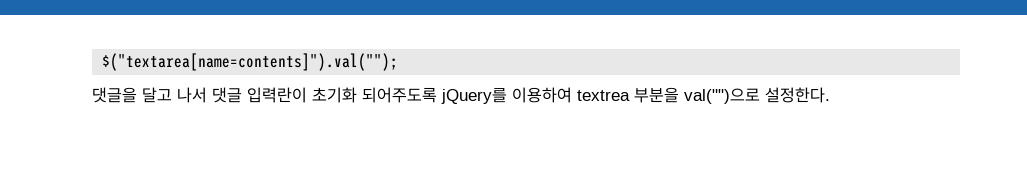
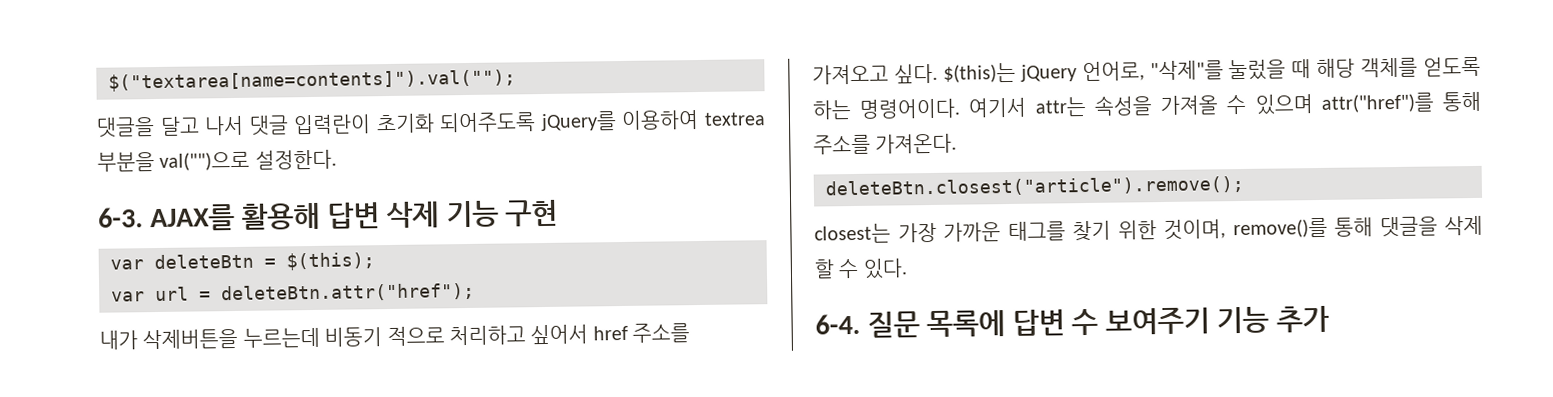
(830, 95) none -> [98,199,559,232] [110,252,375,271] [111,282,475,303] [99,323,691,350] [812,56,1481,85] [812,91,1481,120] [813,133,958,155] [825,175,1244,198] [814,215,1483,244] [814,258,908,279] [815,305,1330,338] // 6-3. AJAX를 활용해 답변 삭제 기능 구현 // var deleteBtn = $(this); // var url = deleteBtn.attr("href"); // 내가 삭제버튼을 누르는데 비동기 적으로 처리하고 싶어서 href 주소를 가져오고 싶다. $(this)는 jQuery 언어로, "삭제"를 눌렀을 때 해당 객체를 얻도록 하는 명령어이다. 여기서 attr는 속성을 가져올 수 있으며 attr("href")를 통해 주소를 가져온다. // deleteBtn.closest("article").remove(); // closest는 가장 가까운 태그를 찾기 위한 것이며, remove()를 통해 댓글을 삭제 할 수 있다. // 6-4. 질문 목록에 답변 수 보여주기 기능 추가

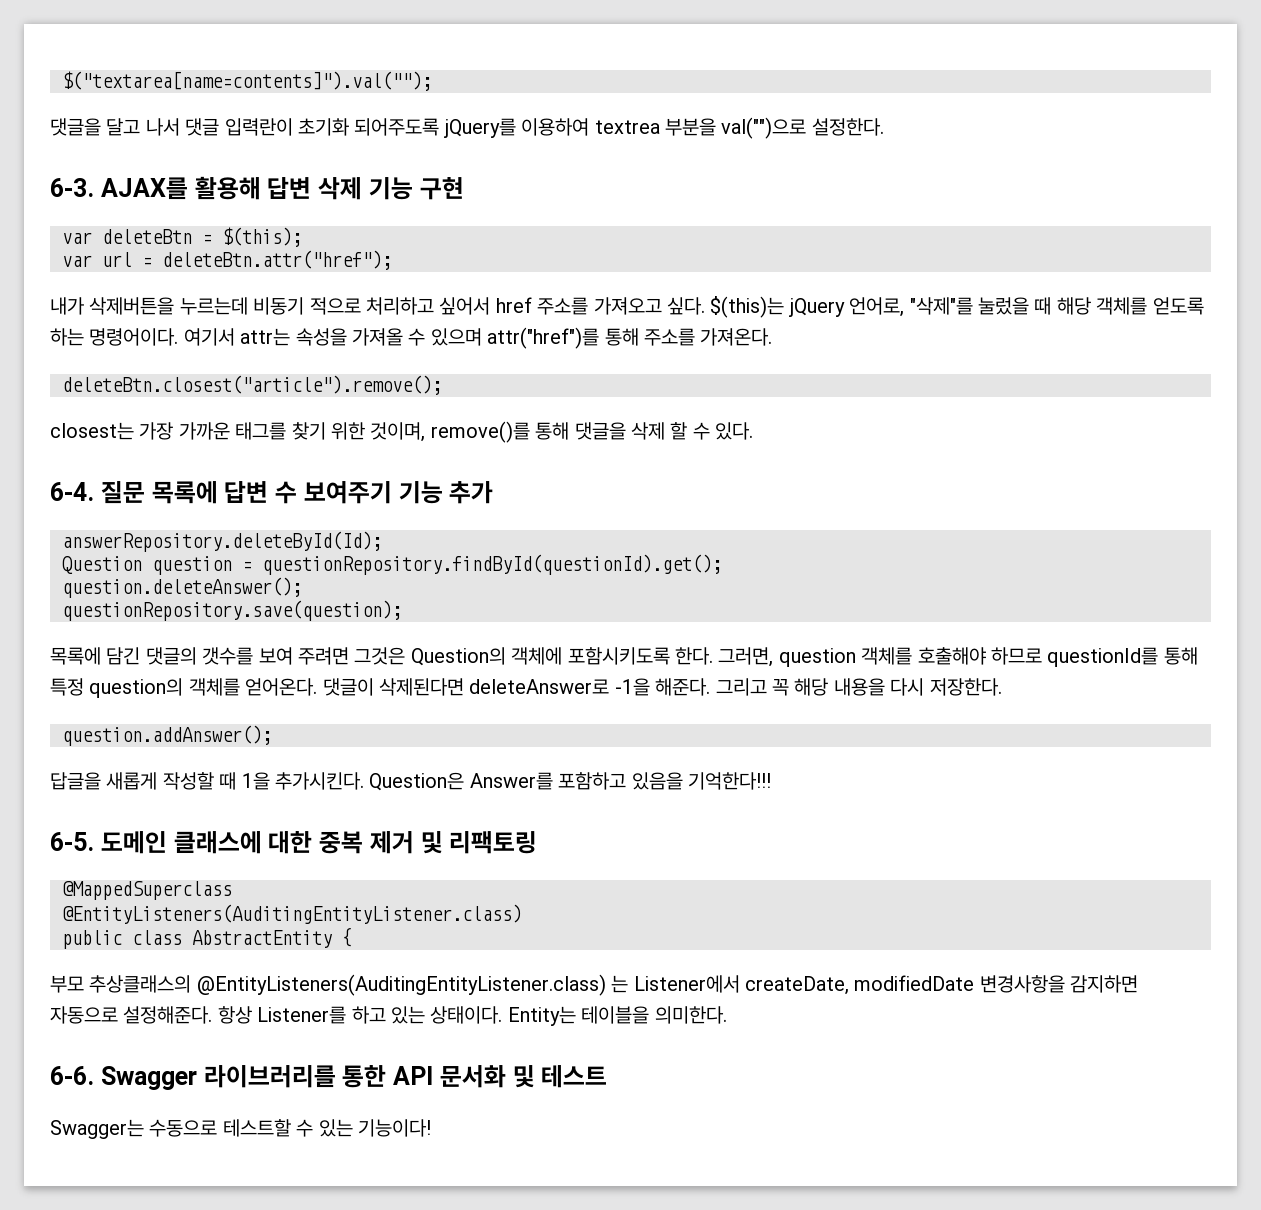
(1330, 319) none -> [62,531,382,552] [62,554,722,575] [62,577,302,598] [62,600,402,621] [50,647,1198,667] [50,678,1002,698] [62,725,272,746] [50,772,771,791] [50,831,538,854] [62,881,232,900] [62,904,522,924] [62,927,352,949] [50,974,1139,996] [50,1006,727,1026] [50,1065,608,1090] [50,1119,431,1139] // answerRepository.deleteById(Id); // Question question = questionRepository.findById(questionId).get(); // question.deleteAnswer(); // questionRepository.save(question); // 목록에 담긴 댓글의 갯수를 보여 주려면 그것은 Question의 객체에 포함시키도록 한다. 그러면, question 객체를 호출해야 하므로 questionId를 통해 특정 question의 객체를 얻어온다. 댓글이 삭제된다면 deleteAnswer로 -1을 해준다. 그리고 꼭 해당 내용을 다시 저장한다. // question.addAnswer(); // 답글을 새롭게 작성할 때 1을 추가시킨다. Question은 Answer를 포함하고 있음을 기억한다!!! // 6-5. 도메인 클래스에 대한 중복 제거 및 리팩토링 // @MappedSuperclass // @EntityListeners(AuditingEntityListener.class) // public class AbstractEntity { // 부모 추상클래스의 @EntityListeners(AuditingEntityListener.class) 는 Listener에서 createDate, modifiedDate 변경사항을 감지하면 자동으로 설정해준다. 항상 Listener를 하고 있는 상태이다. Entity는 테이블을 의미한다. // 6-6. Swagger 라이브러리를 통한 API 문서화 및 테스트 // Swagger는 수동으로 테스트할 수 있는 기능이다!

